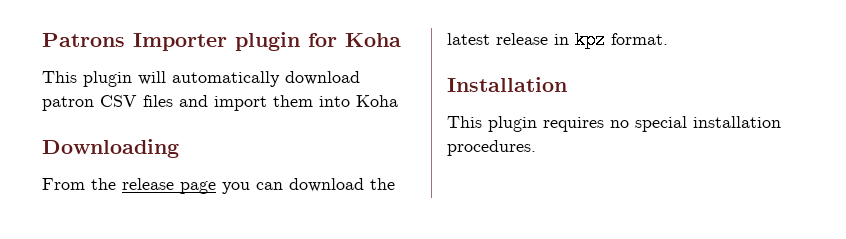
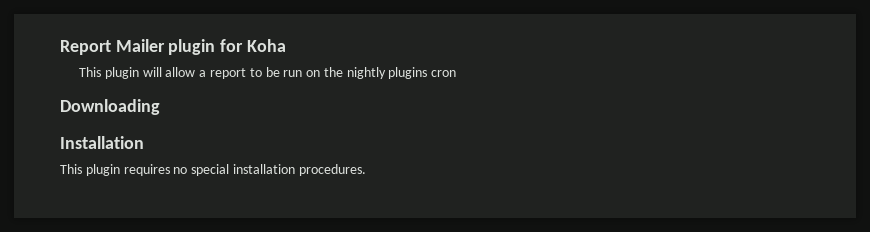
[42,33,227,51] Patrons Importer -> [60,39,165,55] Report Mailer
[172,71,360,87] [42,95,398,111] [42,139,179,158] [42,178,395,194] [447,31,668,49] automatically download patron CSV files and import them into Koha // Downloading // From the release page you can download the latest release in kpz format. -> [165,67,457,79] [60,99,160,115] allow a report to be run on the nightly plugins cron // Downloading

